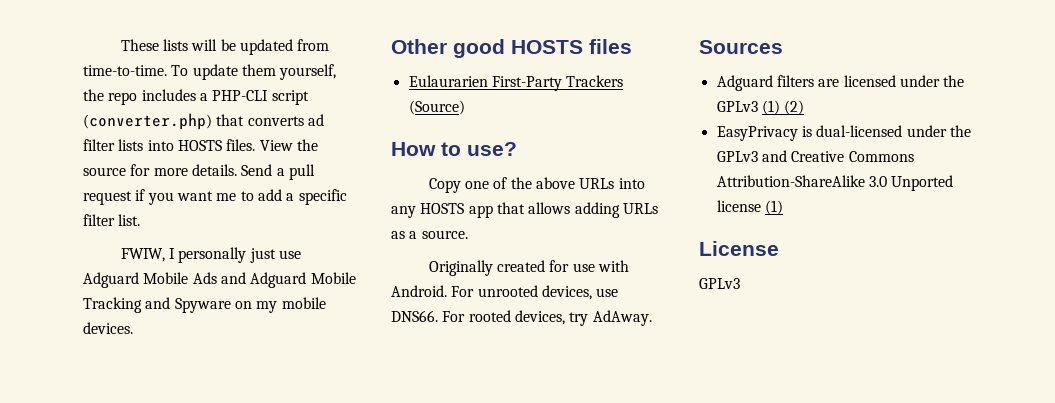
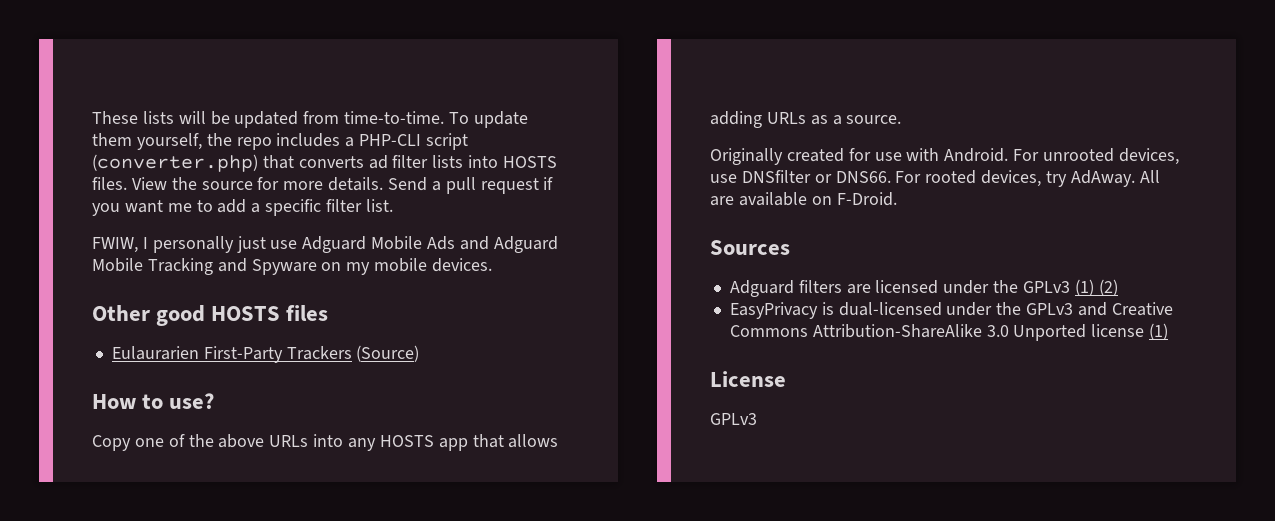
(619, 292) none -> [741,170,832,183] DNSfilter or
(652, 318) none -> [1139,170,1160,183] [710,192,897,206] All are available on F-Droid.

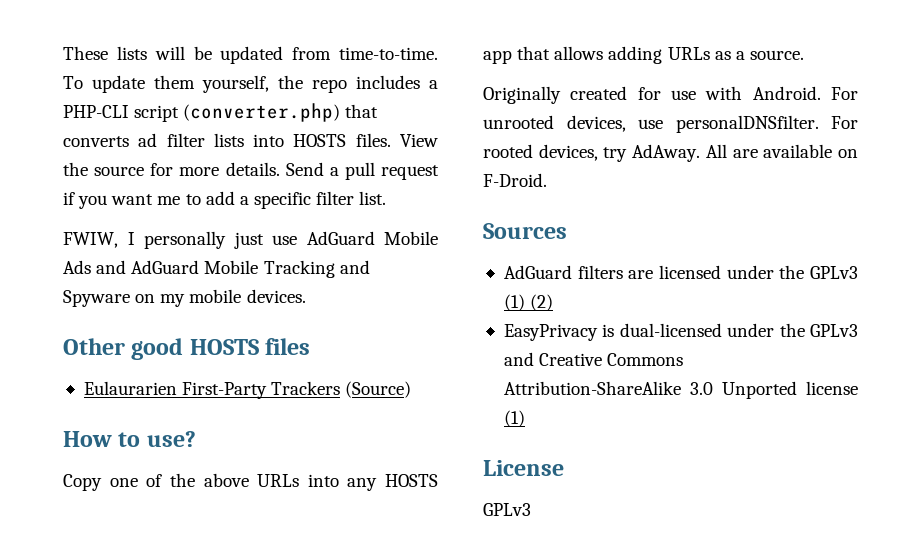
[302,236,367,253] Adguard -> [306,231,375,245] AdGuard
[493,236,558,253] Adguard -> [131,260,200,274] AdGuard
[741,170,891,183] DNSfilter or DNS66. -> [675,115,819,133] personalDNSfilter.
[729,280,794,297] Adguard -> [503,265,572,279] AdGuard

